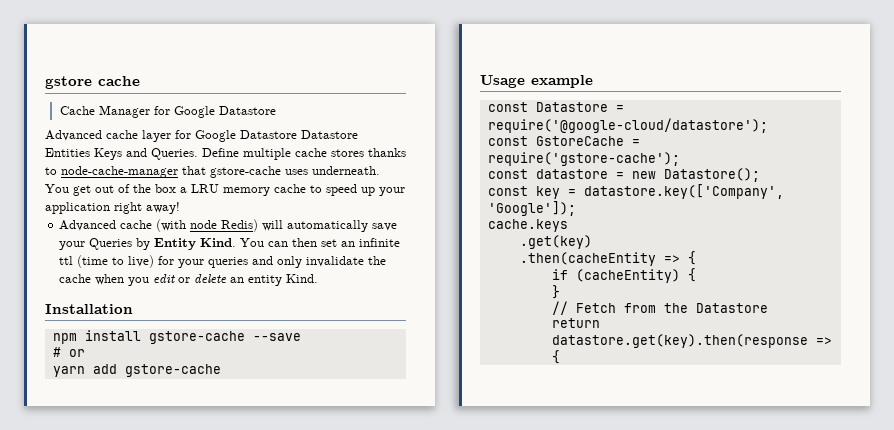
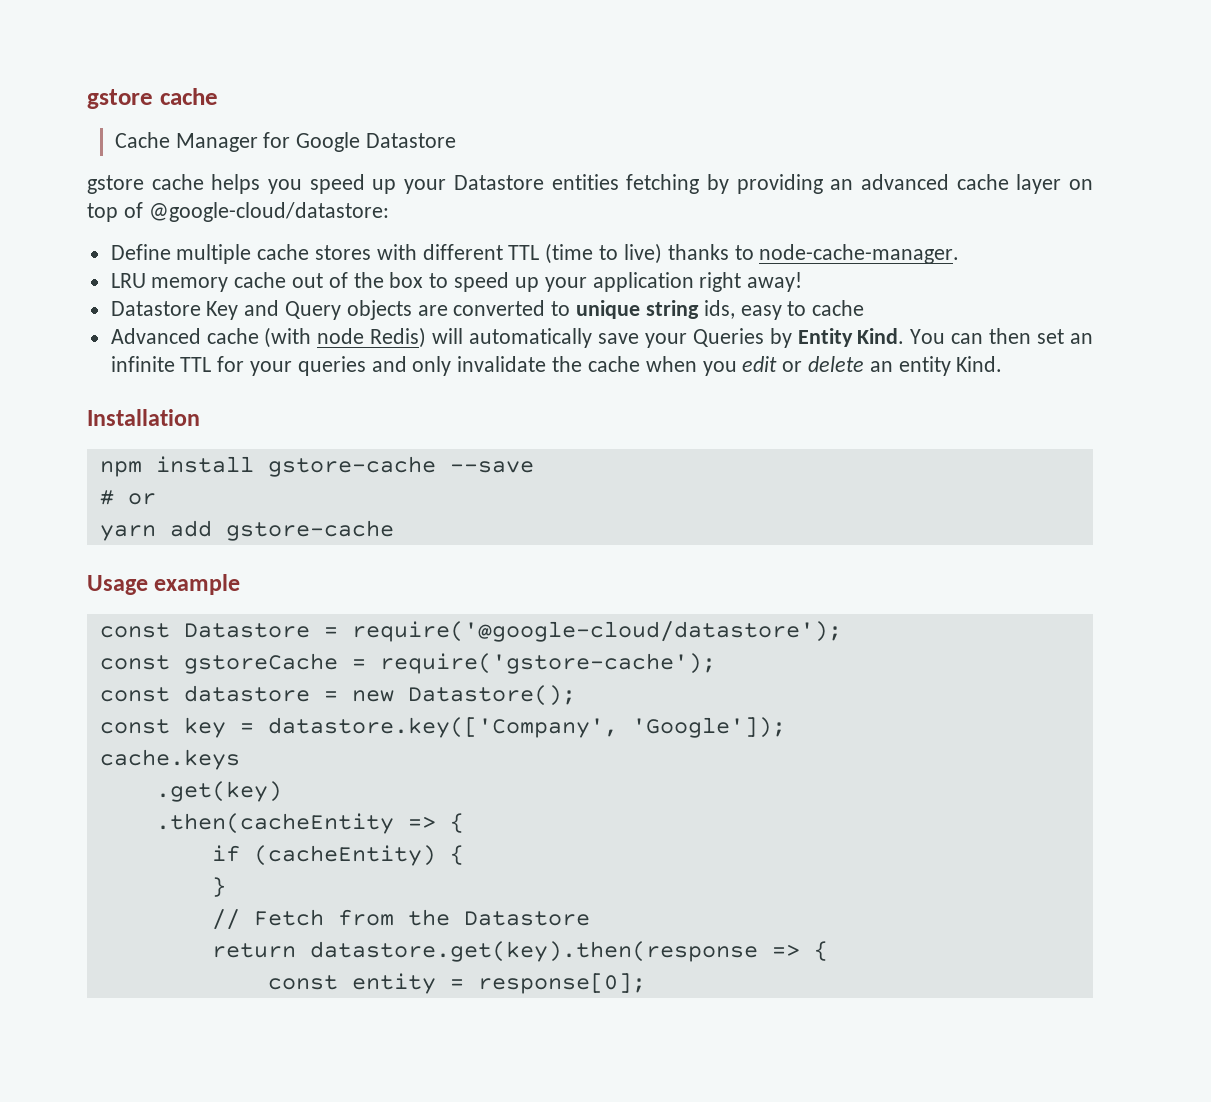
[45,130,358,142] [45,148,406,160] [45,166,380,178] [45,184,306,196] Advanced cache layer for Google Datastore Datastore Entities Keys and Queries. Define multiple cache stores thanks to node-cache-manager that gstore-cache uses underneath. You get out of the box a LRU memory cache -> [87,174,1093,194] [87,202,389,222] [110,243,960,264] [110,272,424,292] gstore cache helps you speed up your Datastore entities fetching by providing an advanced cache layer on top of @google-cloud/datastore: // Define multiple cache stores with different TTL (time to live) thanks to node-cache-manager. // LRU memory cache out of the box
(180, 208) none -> [110,300,865,320] // Datastore Key and Query objects are converted to unique string ids, easy to cache
[59,255,155,268] ttl (time to live) -> [180,357,212,372] TTL
[535,136,624,146] GstoreCache -> [183,653,338,674] gstoreCache
(560, 357) none -> [267,973,646,994] // const entity = response[0];

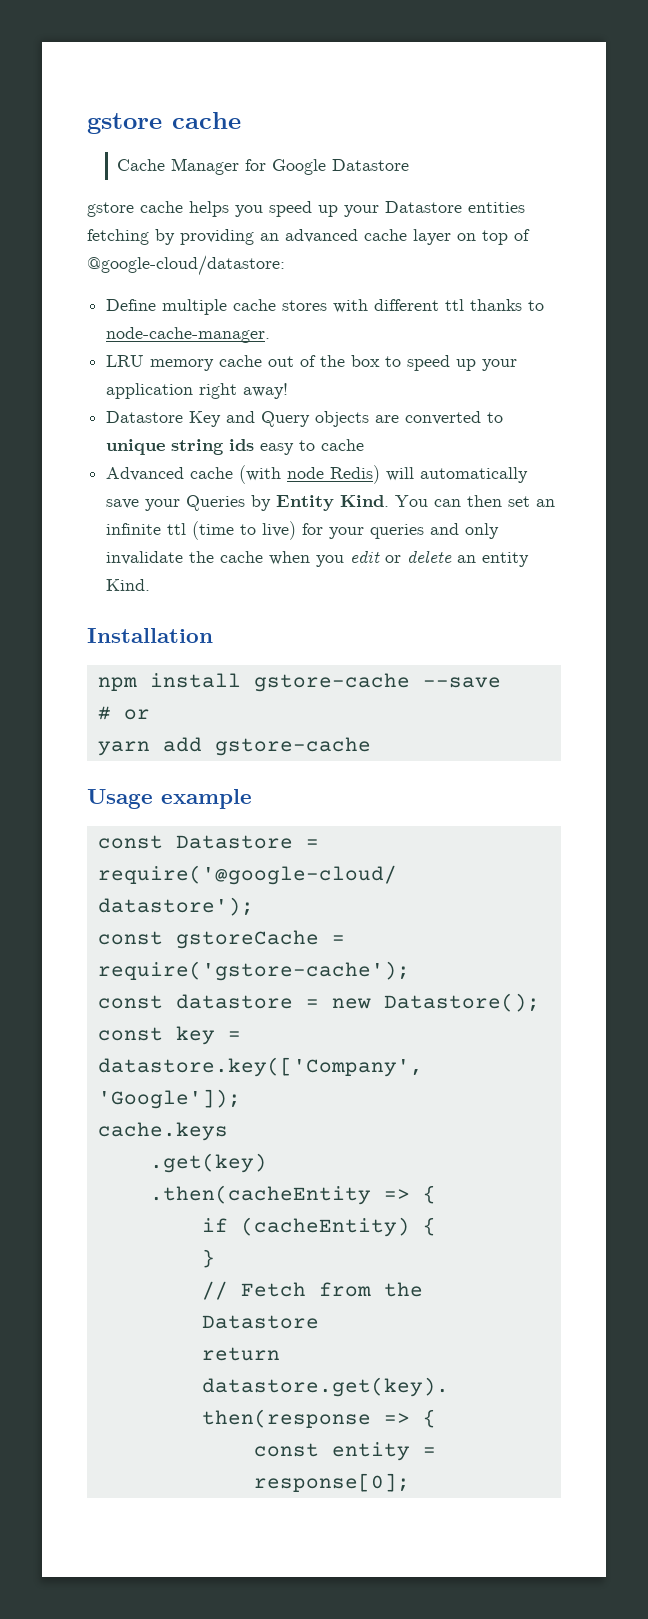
[508,243,662,264] TTL (time to live) -> [445,299,465,311] ttl
[703,300,735,319] ids, -> [229,439,255,451] ids
[180,357,212,372] TTL -> [167,521,297,540] ttl (time to live)

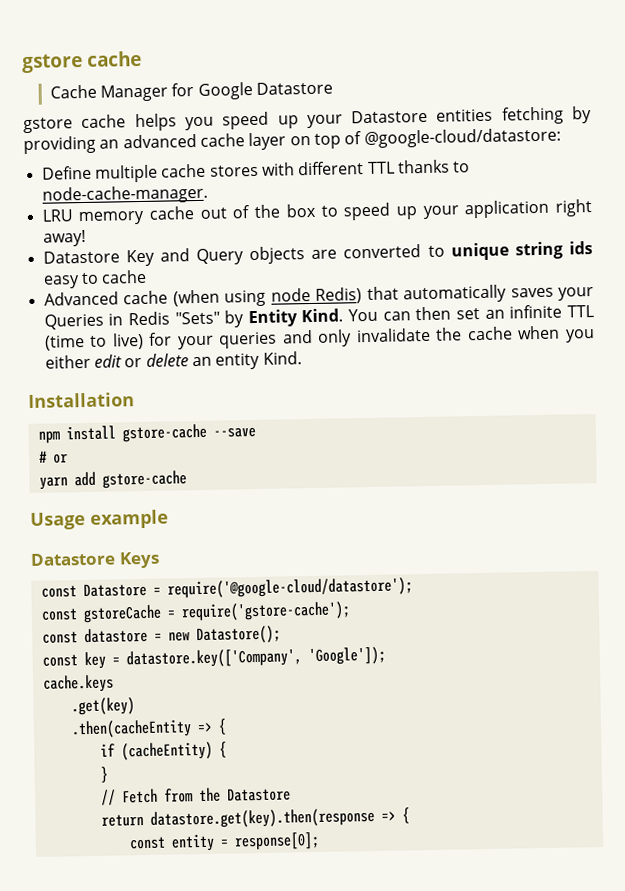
[445,299,465,311] ttl -> [367,161,395,174] TTL
[239,465,529,484] [106,495,246,511] (with node Redis) will automatically save your Queries -> [172,284,594,307] [43,311,220,330] (when using node Redis) that automatically saves your Queries in Redis "Sets"
[167,523,187,535] ttl -> [567,305,595,318] TTL
(345, 561) none -> [44,354,91,369] either
(252, 799) none -> [30,551,160,569] // Datastore Keys

